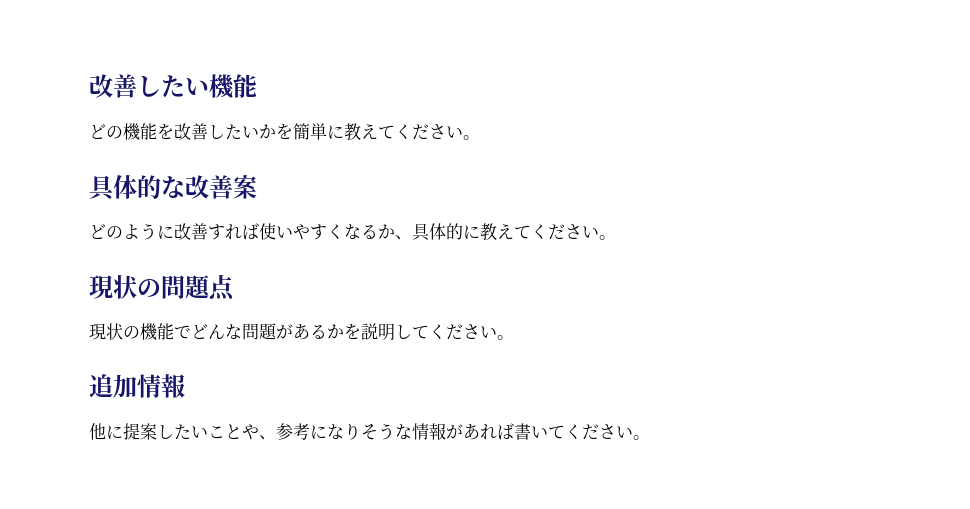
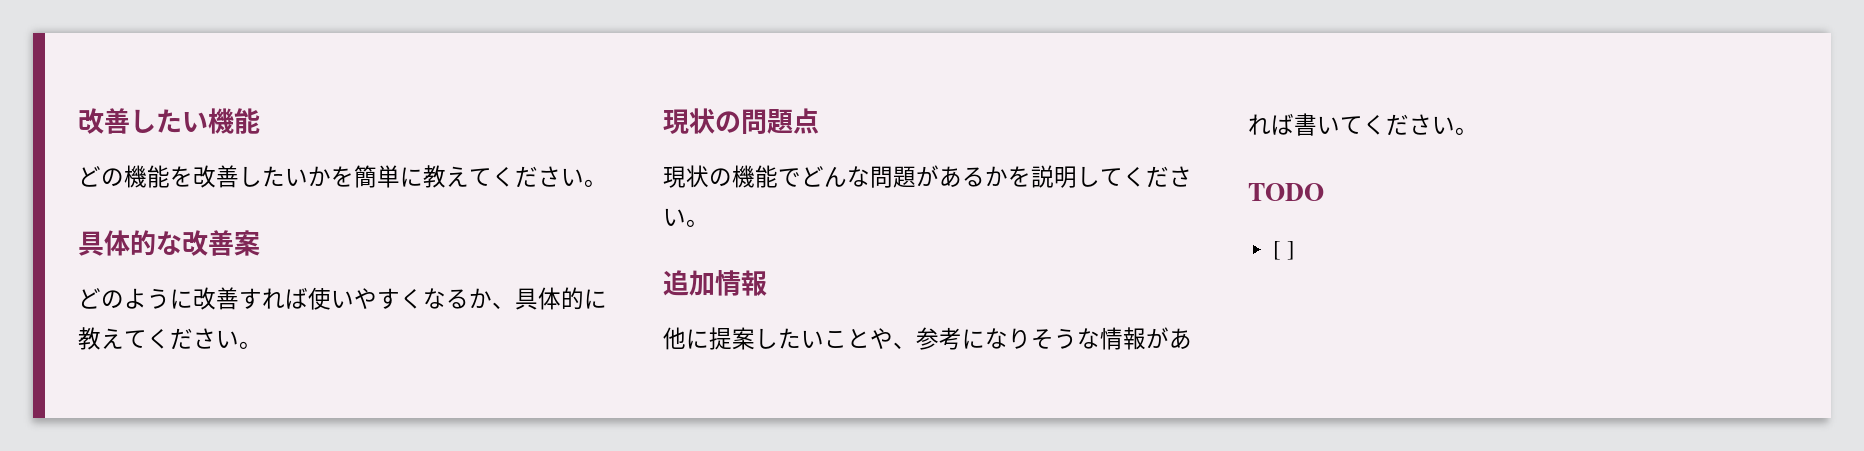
(650, 437) none -> [1248,183,1324,201] [1272,241,1295,260] // TODO // [ ]

